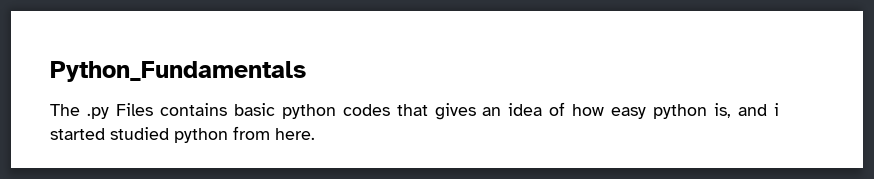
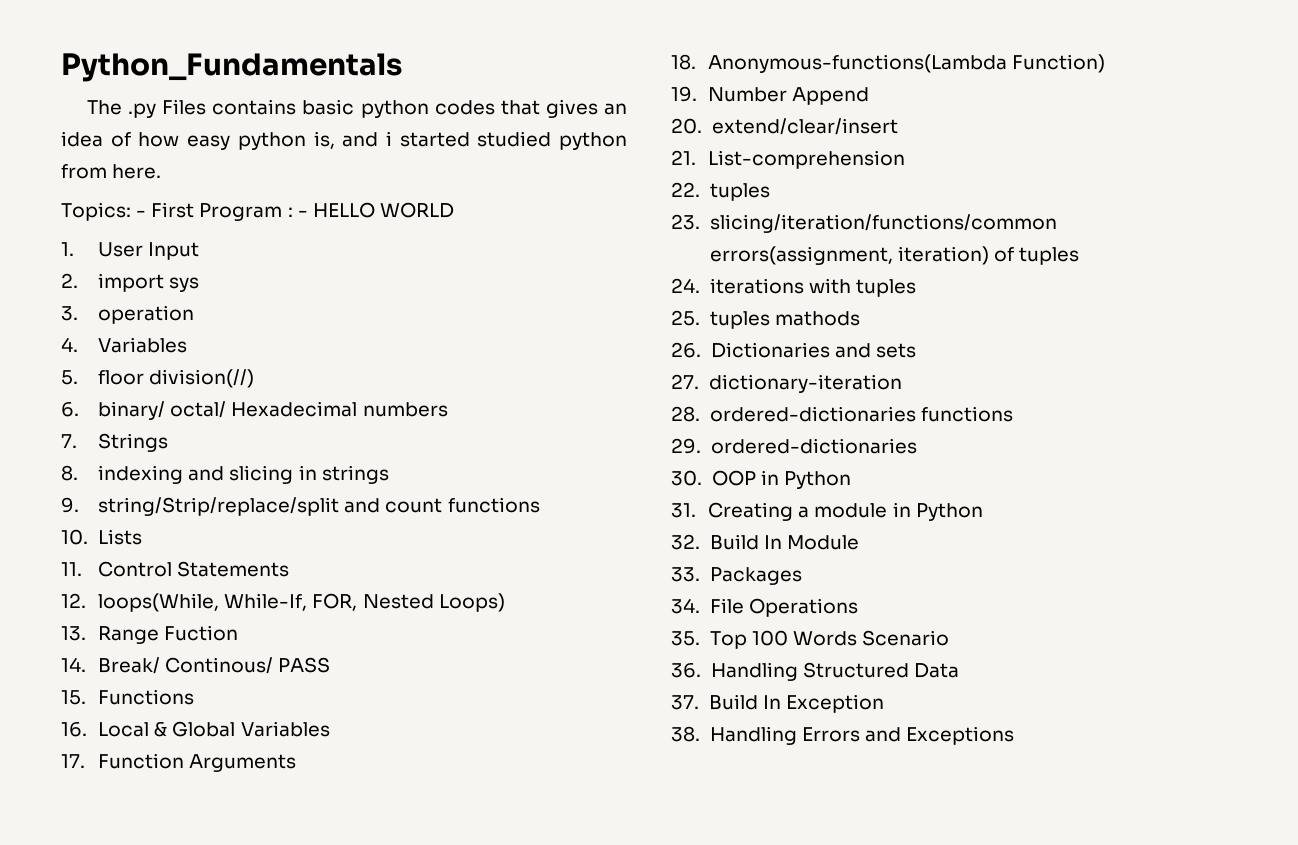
(315, 134) none -> [61,202,454,221] [61,242,200,260] [61,273,200,292] [61,305,195,324] [61,337,188,353] [61,369,255,388] [61,401,448,420] [61,433,169,452] [61,465,389,484] [61,497,540,516] [61,529,143,545] [61,561,290,577] [61,593,505,612] [61,625,239,644] [61,657,331,674] [61,689,195,705] [61,721,330,737] [61,753,297,772] [671,54,1106,73] [671,86,870,105] [671,118,898,135] [671,150,906,169] [671,182,770,201] [671,214,1057,233] [709,246,1079,265] [671,278,916,297] [671,310,860,329] [671,342,916,358] [671,374,902,393] [671,406,1013,422] [671,438,917,454] [671,470,851,489] [671,502,983,521] [671,534,859,550] [671,567,802,585] [671,598,858,617] [671,630,949,649] [671,662,959,681] [671,694,884,713] [671,726,1014,745] // Topics: - First Program : - HELLO WORLD // 1. User Input // 2. import sys // 3. operation // 4. Variables // 5. floor division(//) // 6. binary/ octal/ Hexadecimal numbers // 7. Strings // 8. indexing and slicing in strings // 9. string/Strip/replace/split and count functions // 10. Lists // 11. Control Statements // 12. loops(While, While-If, FOR, Nested Loops) // 13. Range Fuction // 14. Break/ Continous/ PASS // 15. Functions // 16. Local & Global Variables // 17. Function Arguments // 18. Anonymous-functions(Lambda Function) // 19. Number Append // 20. extend/clear/insert // 21. List-comprehension // 22. tuples // 23. slicing/iteration/functions/common errors(assignment, iteration) of tuples // 24. iterations with tuples // 25. tuples mathods // 26. Dictionaries and sets // 27. dictionary-iteration // 28. ordered-dictionaries functions // 29. ordered-dictionaries // 30. OOP in Python // 31. Creating a module in Python // 32. Build In Module // 33. Packages // 34. File Operations // 35. Top 100 Words Scenario // 36. Handling Structured Data // 37. Build In Exception // 38. Handling Errors and Exceptions

